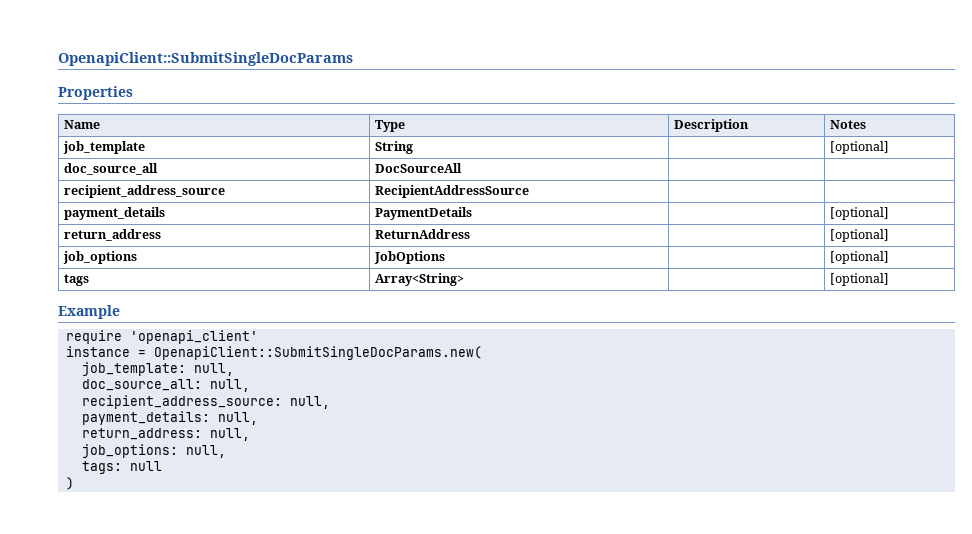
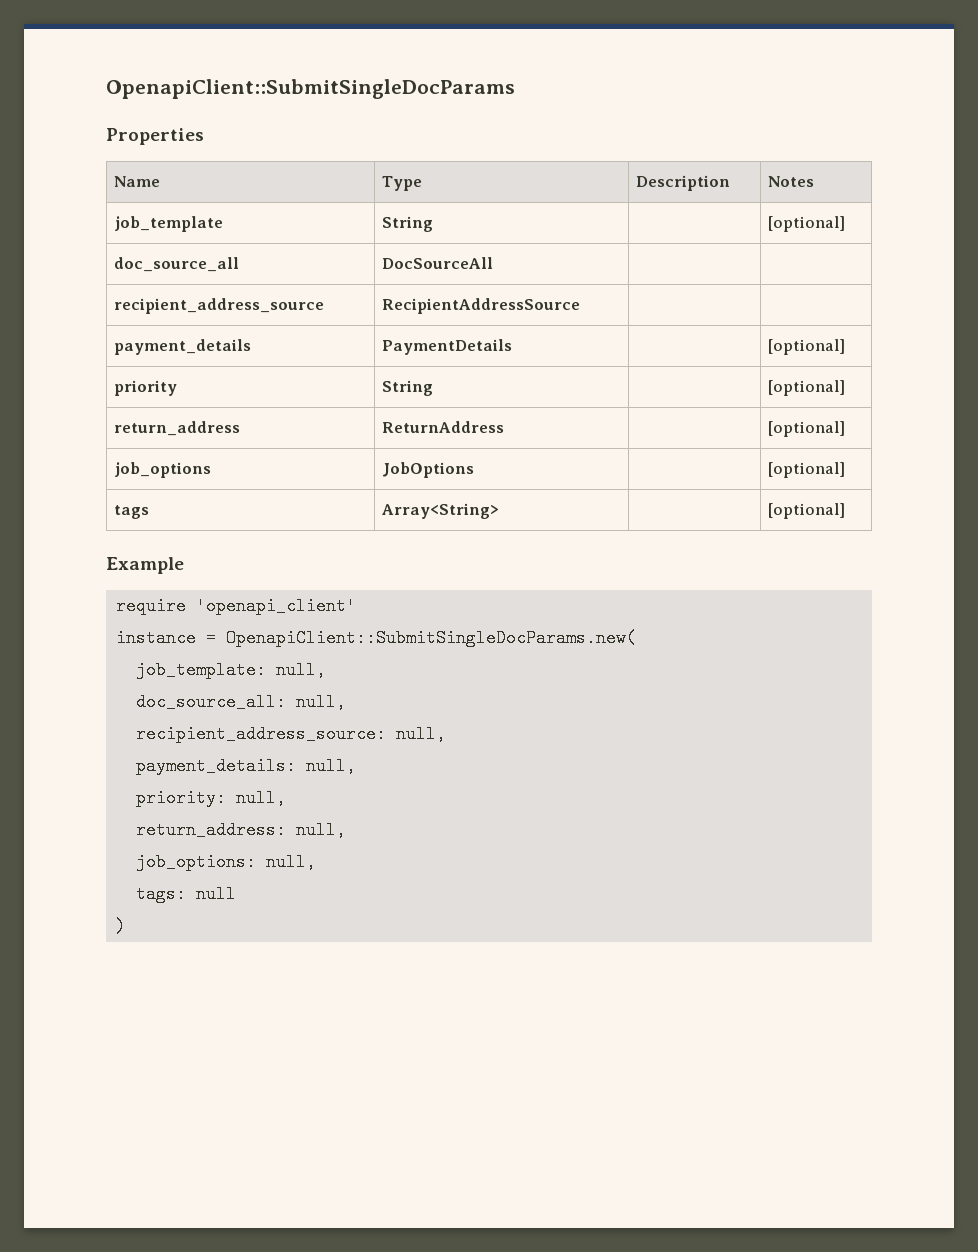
(890, 213) none -> [113,380,177,396] [381,380,433,396] [767,380,845,396] // priority | String | | [optional]
(258, 418) none -> [135,789,286,807] // priority: null,

